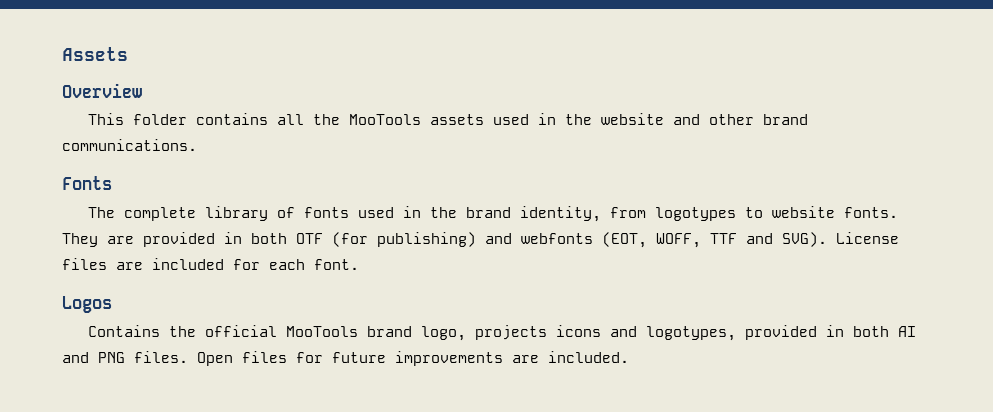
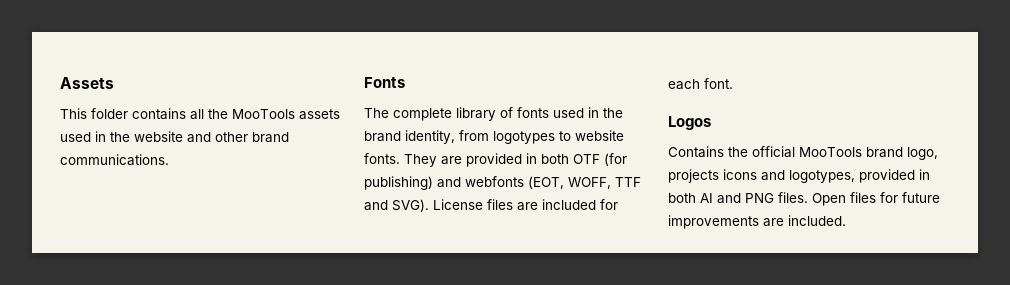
[62,83,142,98] // Overview -> (114, 83) none

